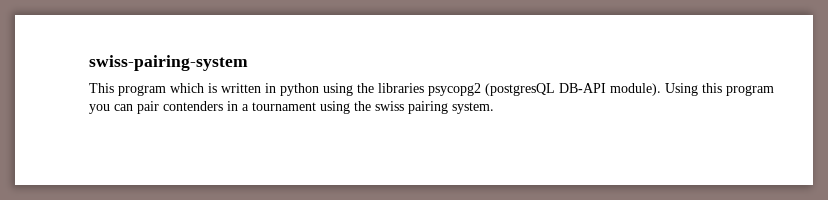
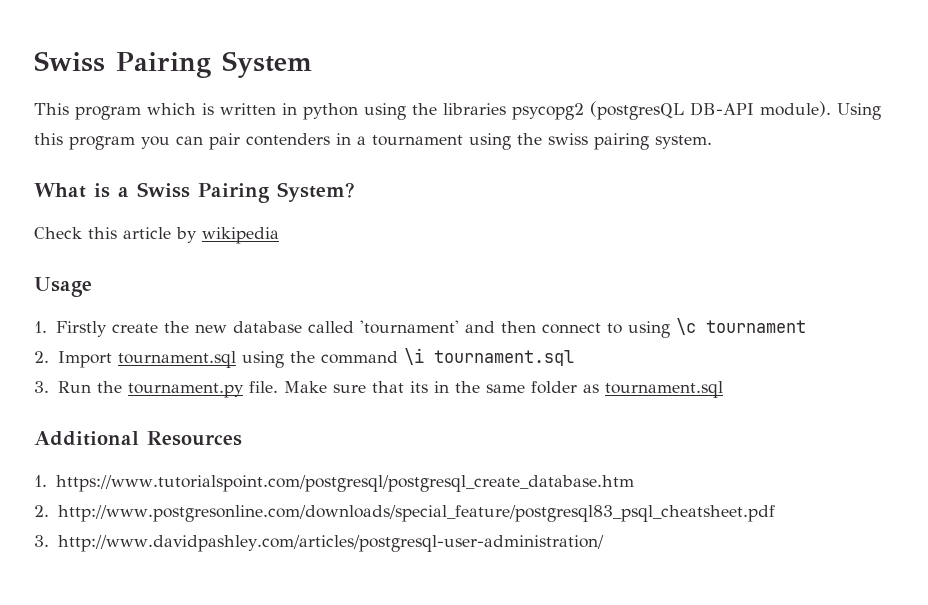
[89,55,248,71] swiss-pairing-system -> [34,51,312,78] Swiss Pairing System
(494, 108) none -> [34,182,355,203] [34,227,279,244] [34,277,92,297] [34,318,806,338] [34,348,574,368] [34,381,723,398] [34,431,242,446] [34,475,634,492] [34,505,775,522] [34,535,604,552] // What is a Swiss Pairing System? // Check this article by wikipedia // Usage // 1. Firstly create the new database called 'tournament' and then connect to using \c tournament // 2. Import tournament.sql using the command \i tournament.sql // 3. Run the tournament.py file. Make sure that its in the same folder as tournament.sql // Additional Resources // 1. https://www.tutorialspoint.com/postgresql/postgresql_create_database.htm // 2. http://www.postgresonline.com/downloads/special_feature/postgresql83_psql_cheatsheet.pdf // 3. http://www.davidpashley.com/articles/postgresql-user-administration/

